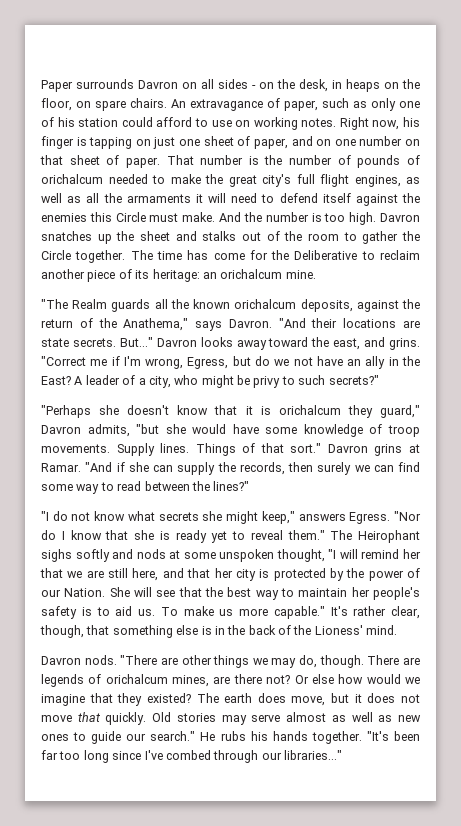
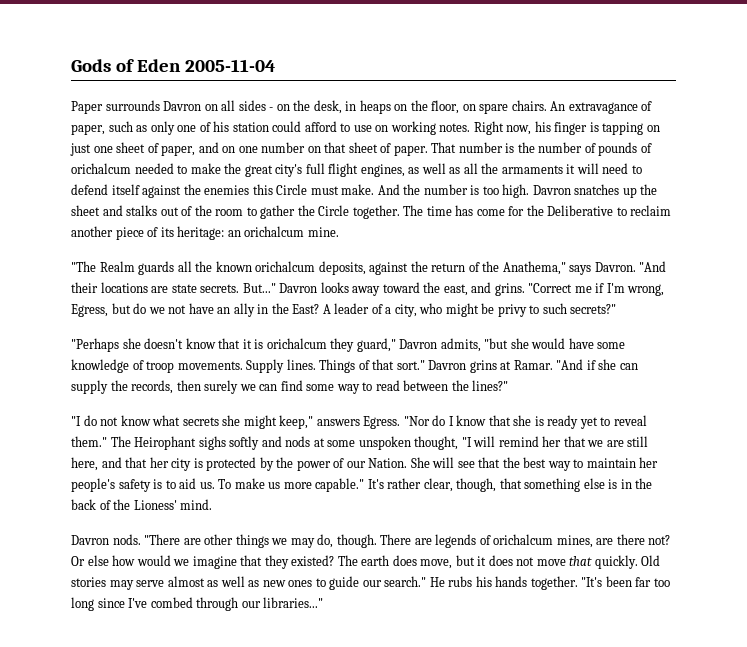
(41, 86) none -> [71,59,276,72] Gods of Eden 2005-11-04 //

